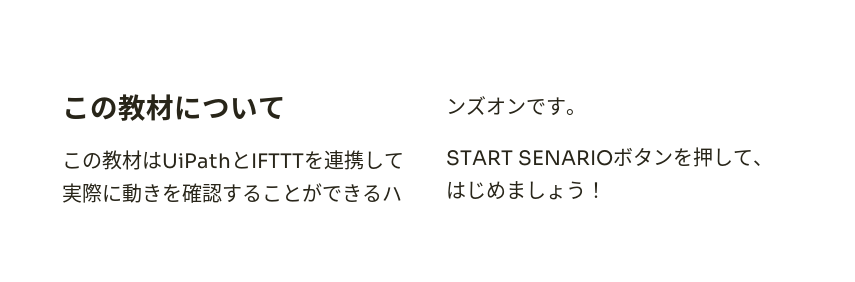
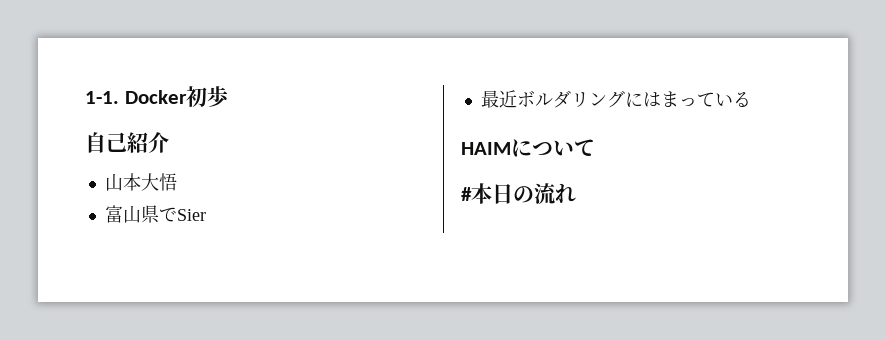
[62,94,286,121] [62,150,404,170] [62,183,402,203] [446,96,586,116] [446,147,774,167] [446,181,606,200] この教材について // この教材はUiPathとIFTTTを連携して実際に動きを確認することができるハンズオンです。 // START SENARIOボタンを押して、はじめましょう！ -> [85,86,229,107] [85,132,169,153] [104,173,177,191] [104,205,206,223] [480,90,751,108] [461,139,595,157] [461,183,576,204] 1-1. Docker初歩 // 自己紹介 // 山本大悟 // 富山県でSier // 最近ボルダリングにはまっている // HAIMについて // #本日の流れ

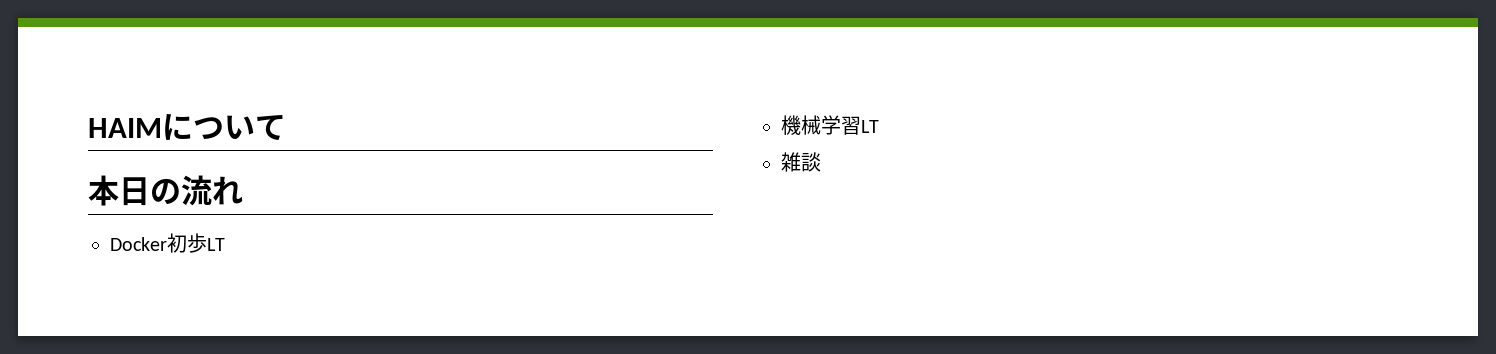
[85,86,229,107] [85,132,169,153] [104,173,177,191] [104,205,206,223] [480,90,751,108] 1-1. Docker初歩 // 自己紹介 // 山本大悟 // 富山県でSier // 最近ボルダリングにはまっている // -> (88, 128) none
[461,187,472,201] # -> (286, 127) none
(576, 193) none -> [110,233,225,253] [781,115,879,135] [781,152,821,172] // Docker初歩LT // 機械学習LT // 雑談

